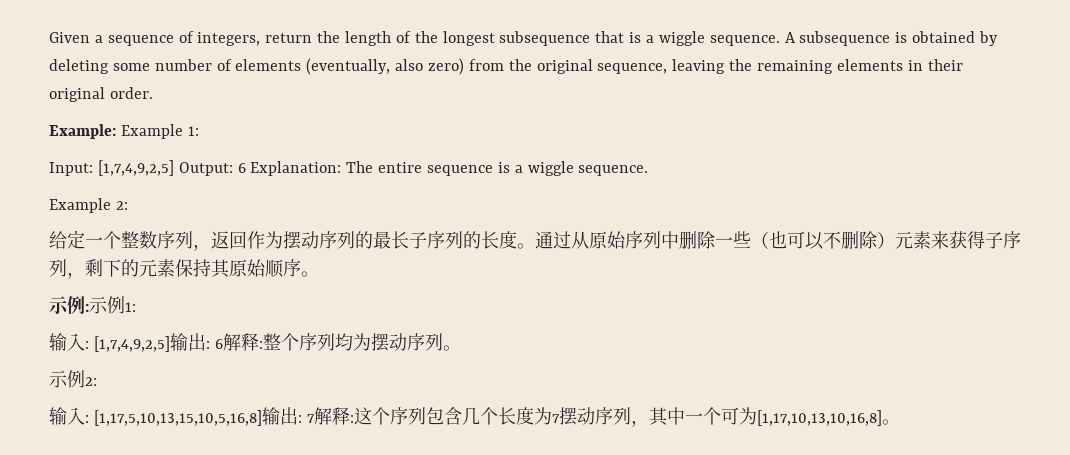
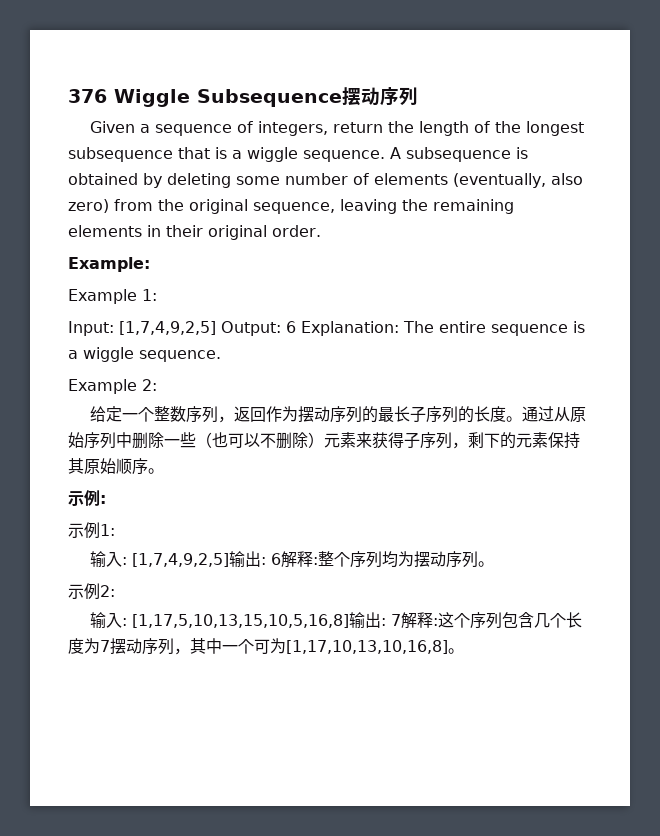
(49, 37) none -> [68,87,418,107] 376 Wiggle Subsequence摆动序列 //
(116, 131) none -> (150, 264) //
(89, 308) none -> (106, 499) //

